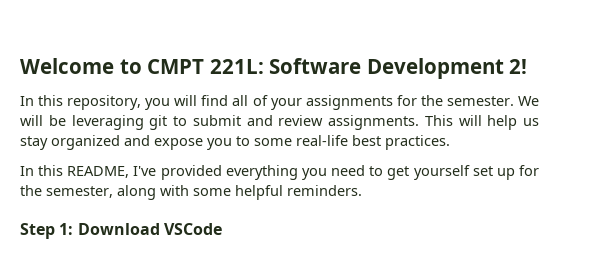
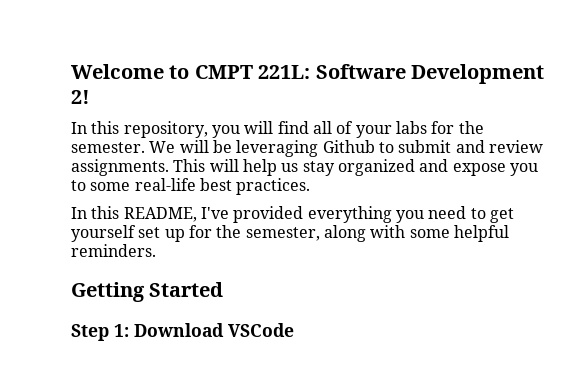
[305,95,393,110] assignments -> [395,121,427,134] labs
[149,115,168,130] git -> [322,140,375,153] Github
(362, 190) none -> [71,282,224,302] // Getting Started

